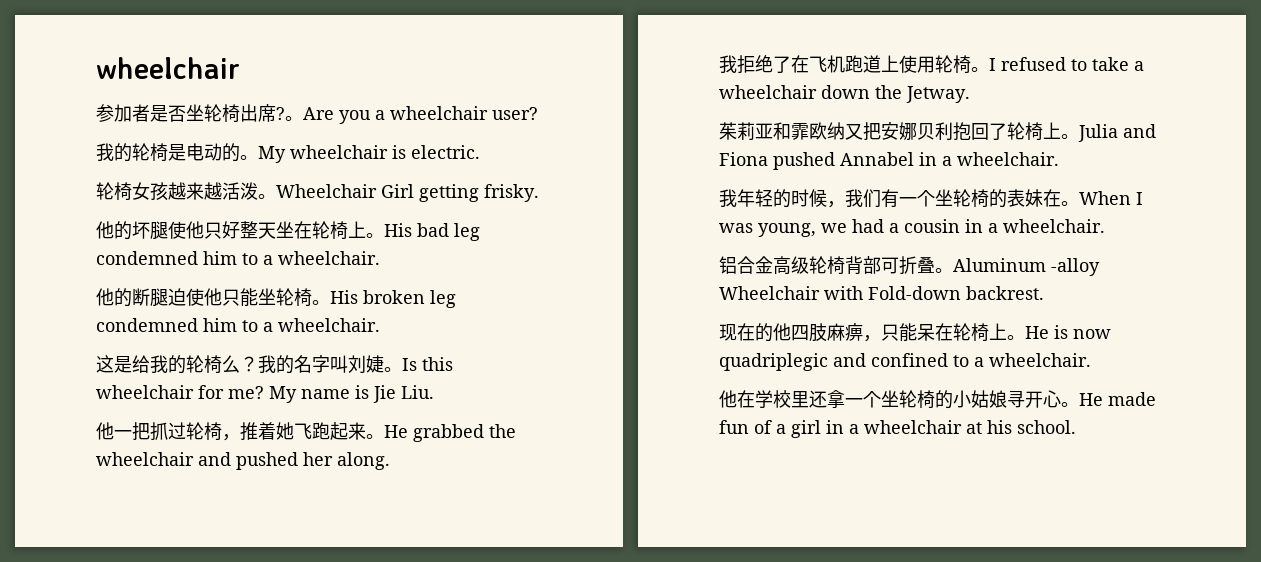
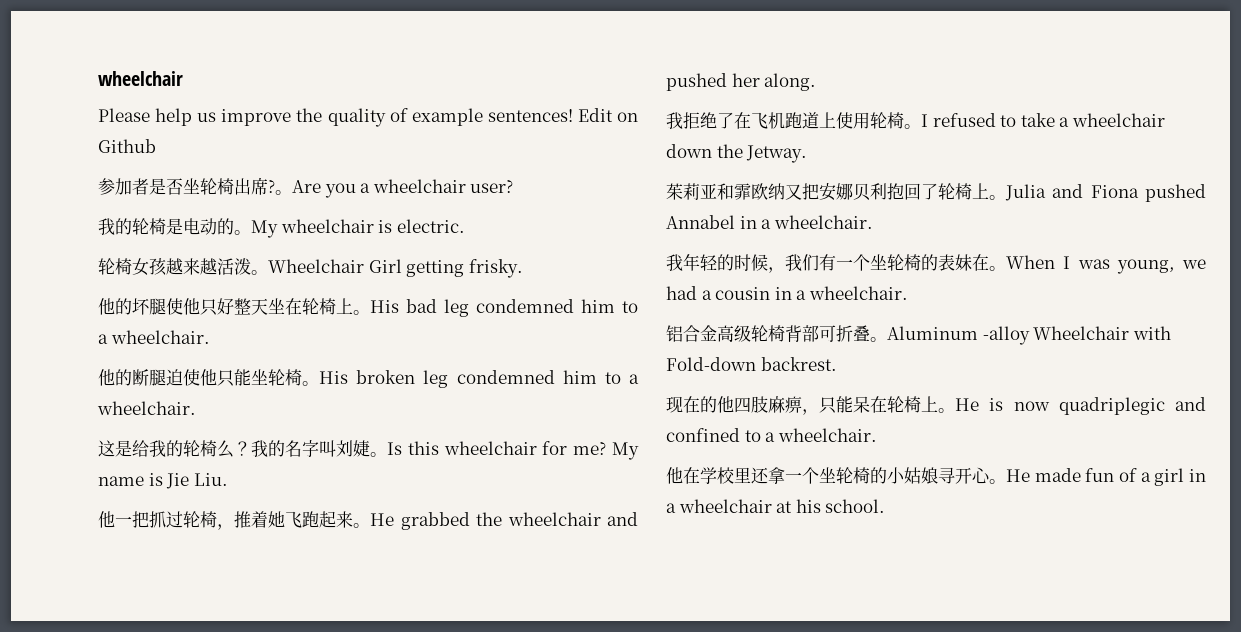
[96,57,240,79] wheelchair -> [98,71,183,86] [98,108,639,127] [98,139,156,153] wheelchair // Please help us improve the quality of example sentences! Edit on Github

